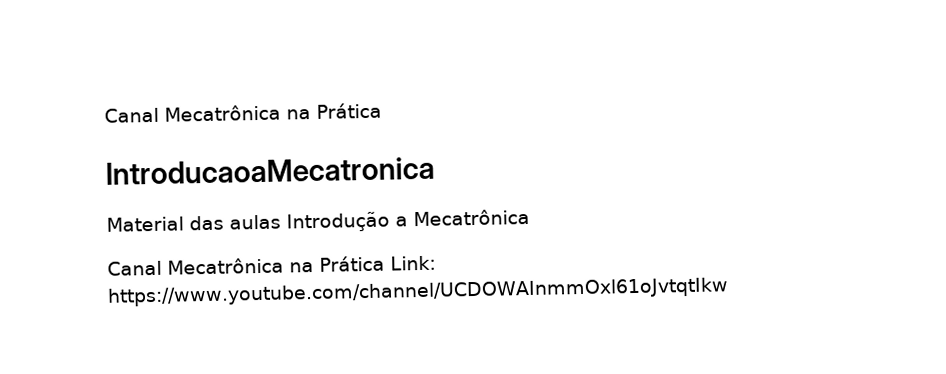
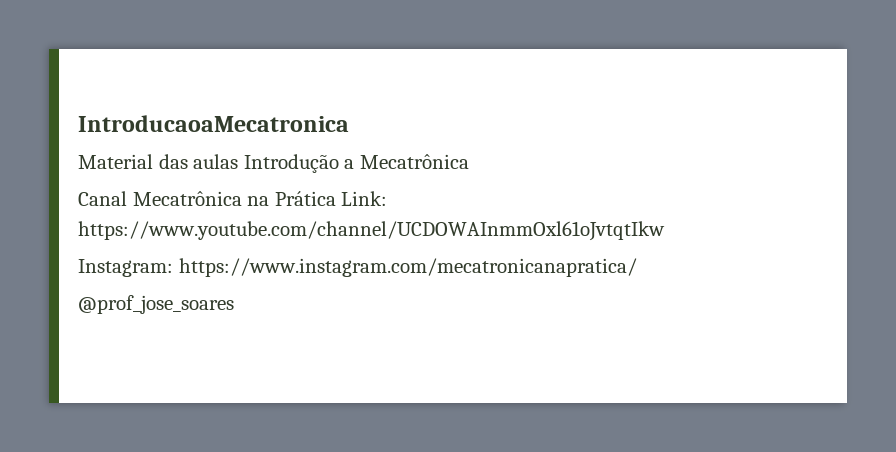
[104,102,382,123] Canal Mecatrônica na Prática // -> (78, 123) none
(729, 292) none -> [78,258,637,277] [78,295,234,314] // Instagram: https://www.instagram.com/mecatronicanapratica/ // @prof_jose_soares

